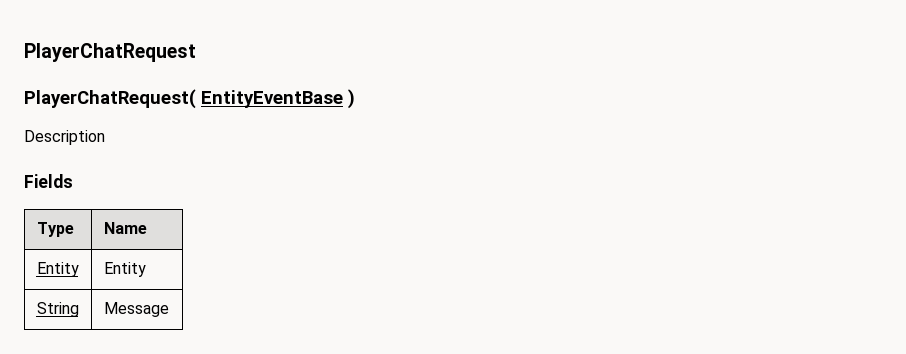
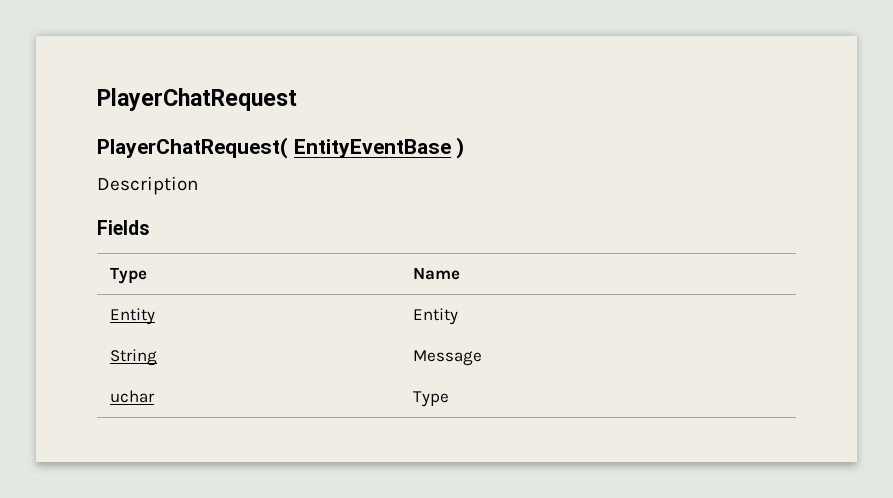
(169, 309) none -> [109,390,155,403] [412,391,449,407] // uchar | Type

